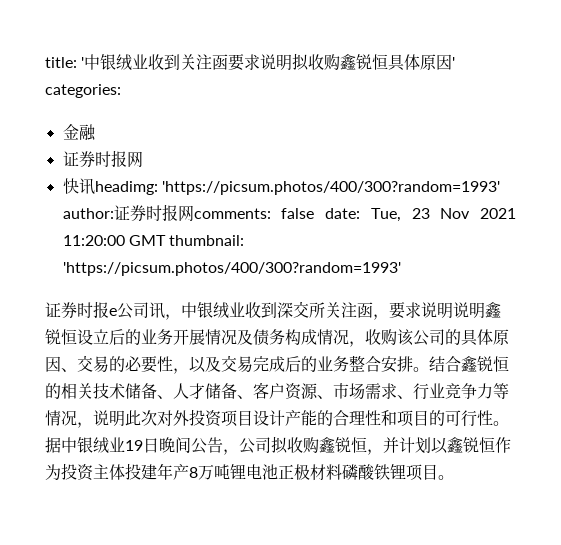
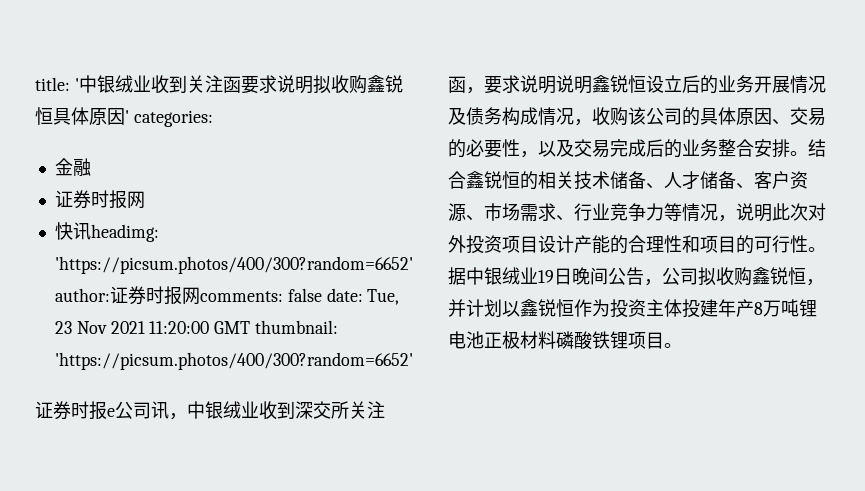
[161,181,500,195] 'https://picsum.photos/400/300?random=1993' -> [54,256,413,274] 'https://picsum.photos/400/300?random=6652'
[62,262,401,276] 'https://picsum.photos/400/300?random=1993' -> [54,352,413,370] 'https://picsum.photos/400/300?random=6652'

